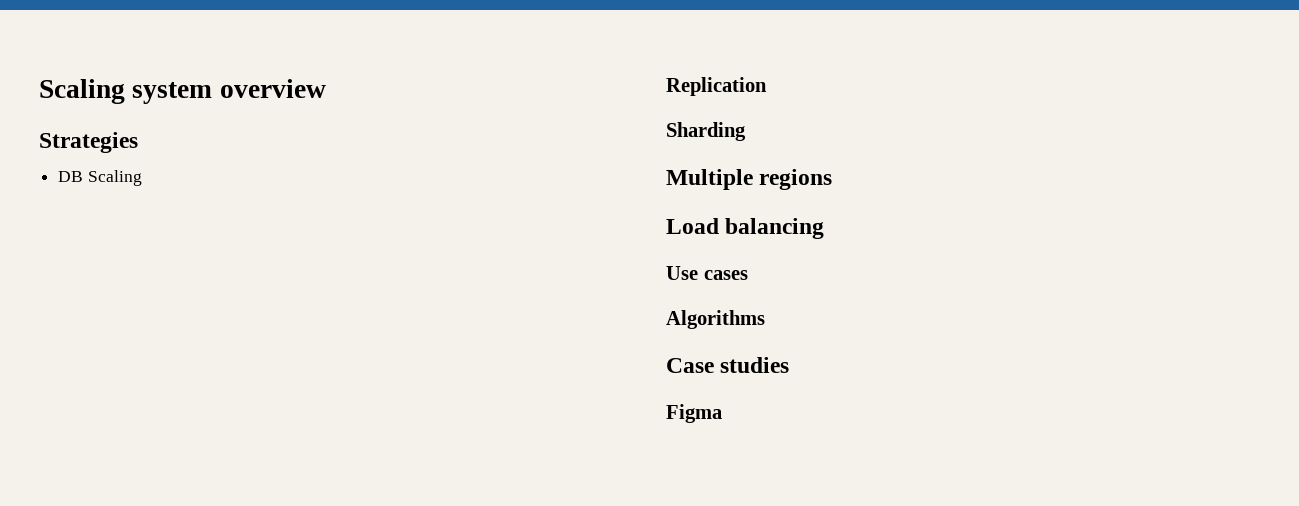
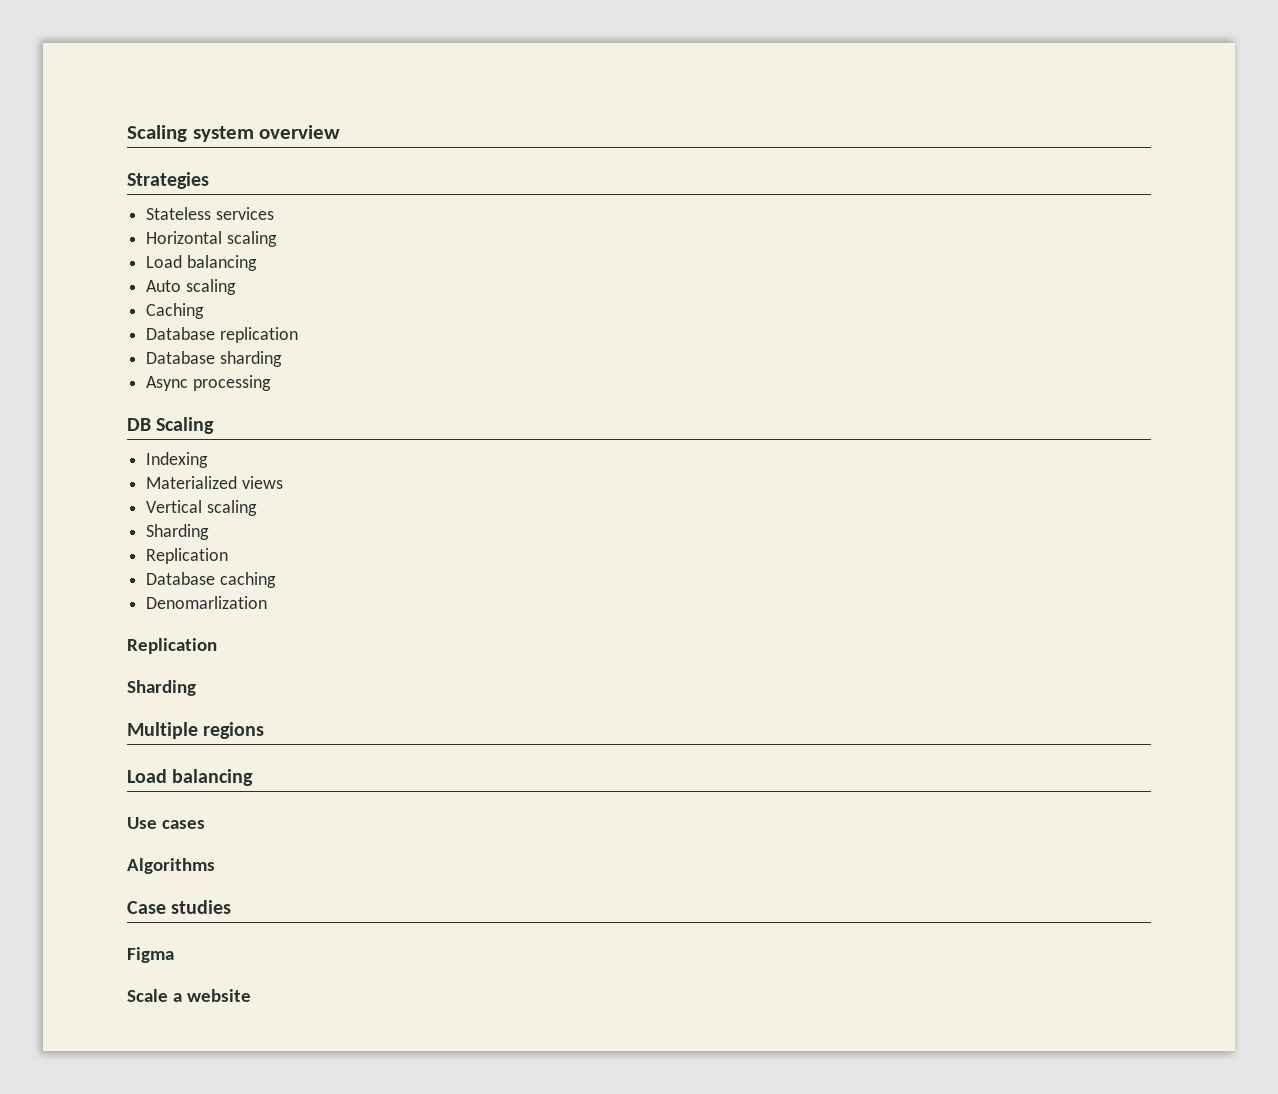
[58,170,142,186] DB Scaling -> [146,207,274,220] [146,231,277,247] [146,255,257,271] [146,279,236,295] [146,303,205,319] [146,327,298,343] [146,351,282,367] [146,375,271,391] [127,417,215,434] [146,452,209,468] [146,476,283,489] [146,500,257,516] [146,524,210,540] [146,548,229,564] [146,572,276,588] [146,596,268,609] Stateless services // Horizontal scaling // Load balancing // Auto scaling // Caching // Database replication // Database sharding // Async processing // DB Scaling // Indexing // Materialized views // Vertical scaling // Sharding // Replication // Database caching // Denomarlization
(722, 413) none -> [127,989,251,1002] // Scale a website

